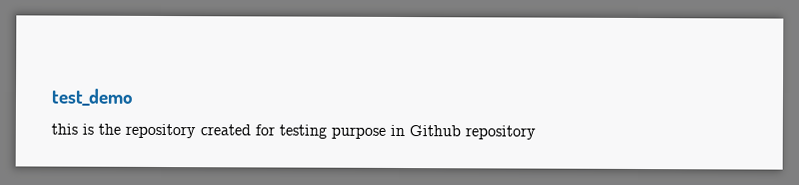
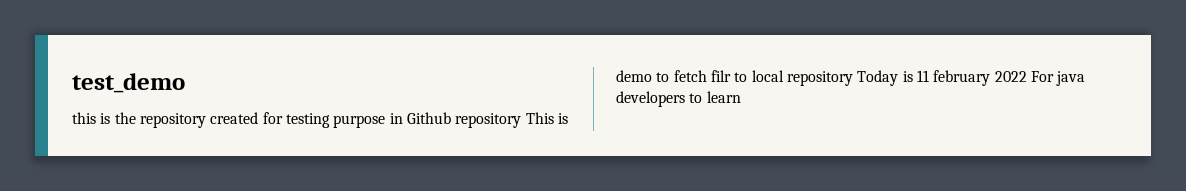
(536, 132) none -> [525,112,568,124] [616,70,1086,86] [616,91,741,107] This is demo to fetch filr to local repository Today is 11 february 2022 For java developers to learn

